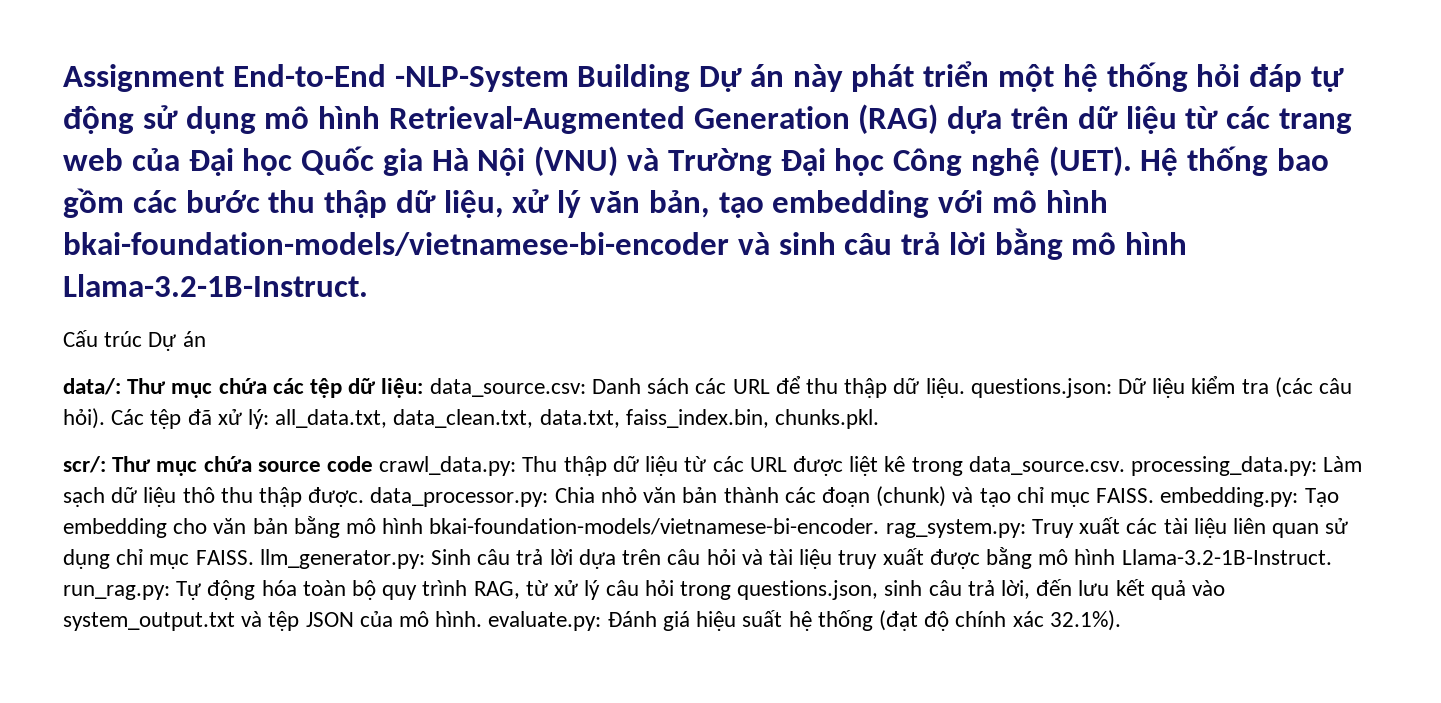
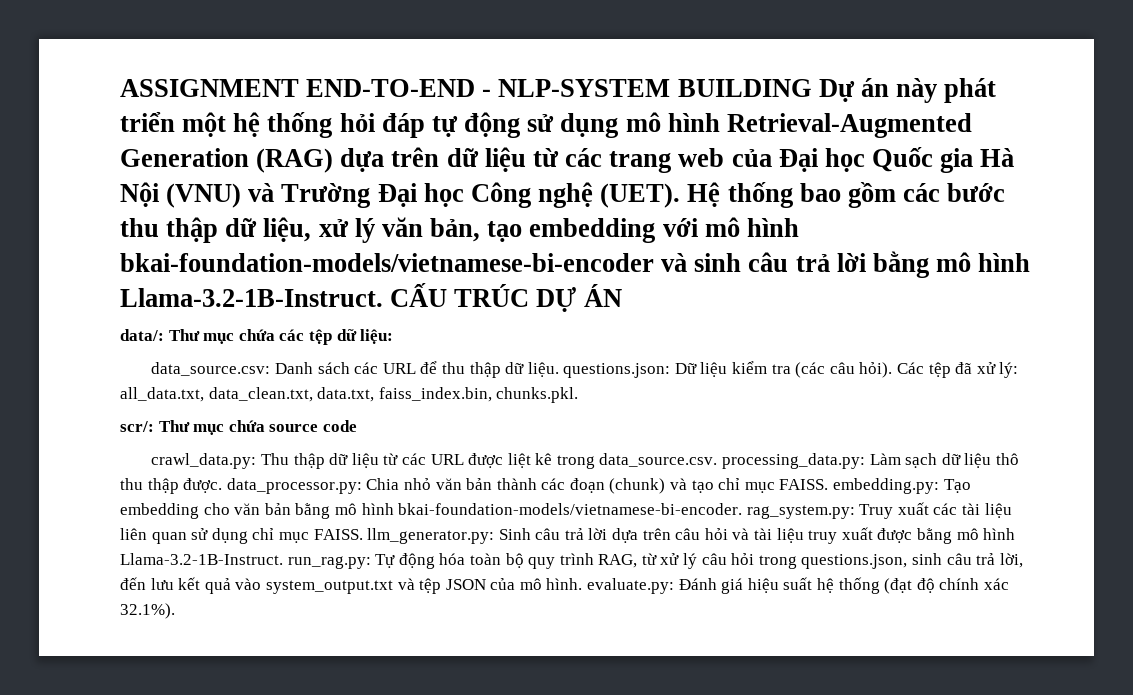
[63,64,691,92] Assignment End-to-End -NLP-System Building -> [120,79,812,97] ASSIGNMENT END-TO-END - NLP-SYSTEM BUILDING
[63,330,206,351] // Cấu trúc Dự án -> [390,283,622,312] CẤU TRÚC DỰ ÁN
(424, 388) none -> (394, 336) //
(374, 464) none -> (357, 426) //

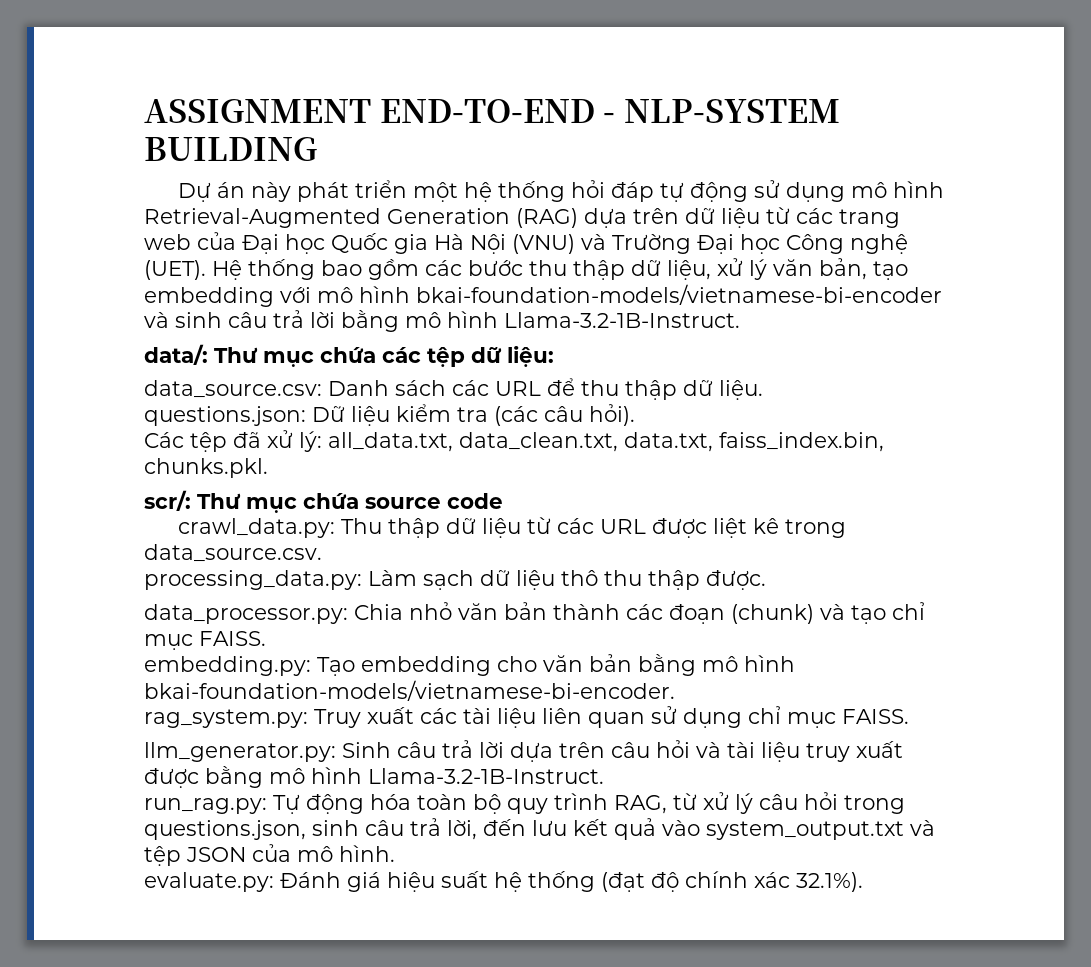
(812, 88) none -> (317, 149) //
[390,283,622,312] CẤU TRÚC DỰ ÁN -> (740, 320) none
(559, 369) none -> (763, 390) //
(893, 370) none -> (635, 415) //
(718, 460) none -> (322, 553) //
(223, 485) none -> (766, 580) //
(829, 484) none -> (266, 638) //
(743, 509) none -> (675, 690) //
(363, 534) none -> (909, 716) //
(283, 559) none -> (604, 776) //
(583, 584) none -> (395, 853) //

